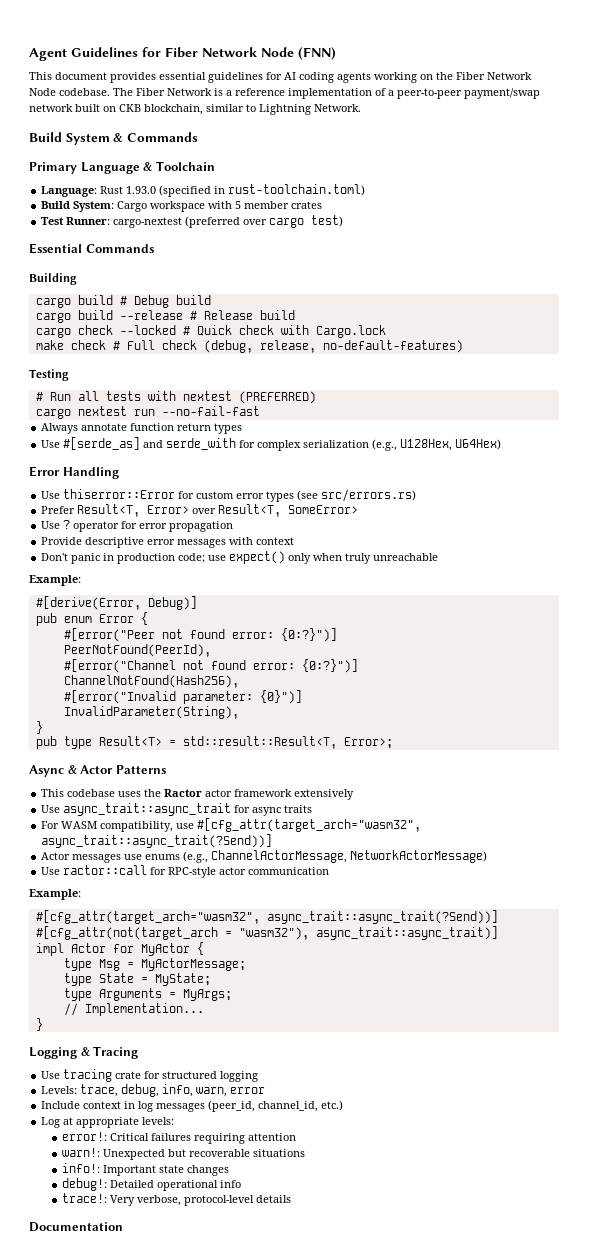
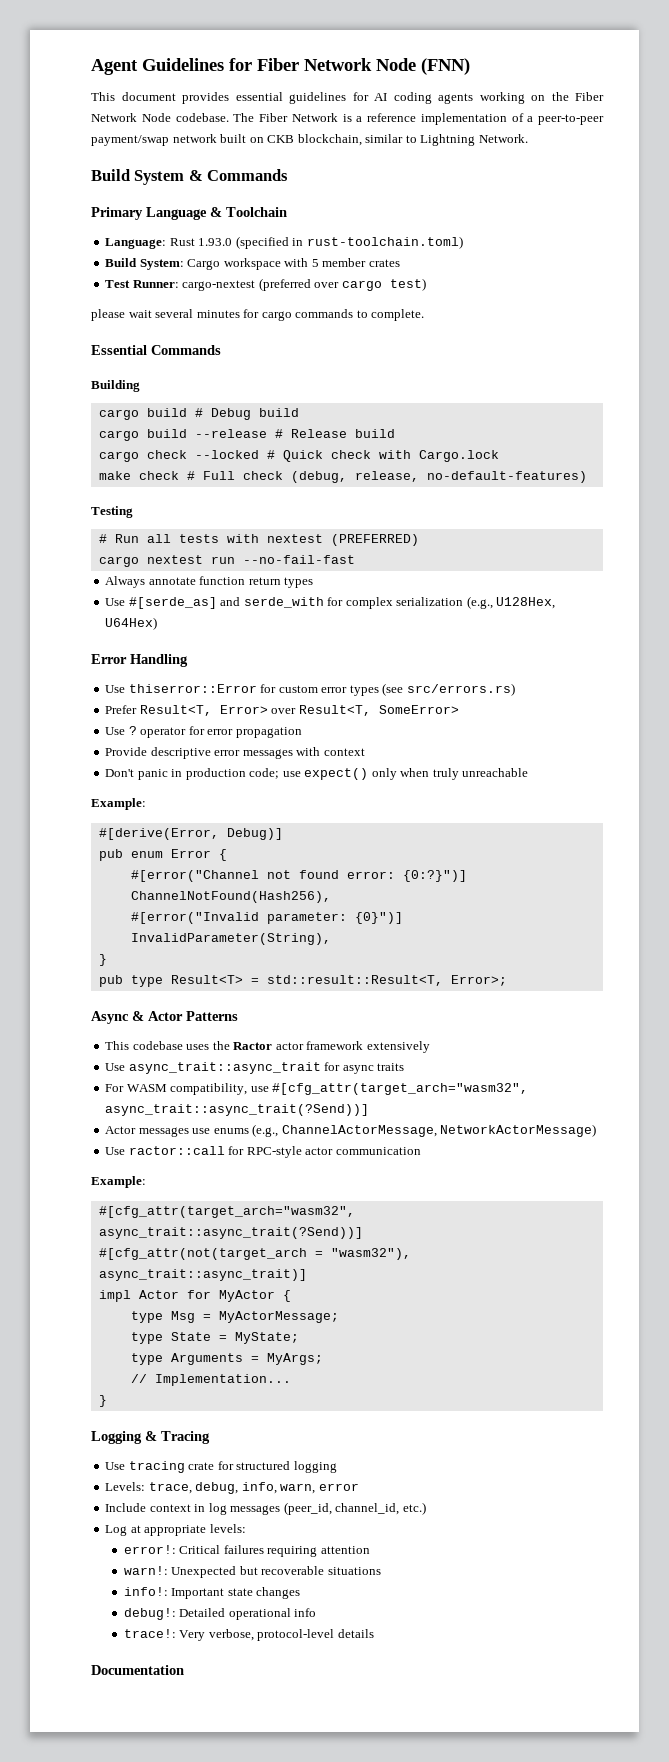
(344, 221) none -> [91,309,425,321] // please wait several minutes for cargo commands to complete.
[63,628,337,642] [63,644,211,657] // #[error("Peer not found error: {0:?}")] // PeerNotFound(PeerId), -> (227, 855) none

